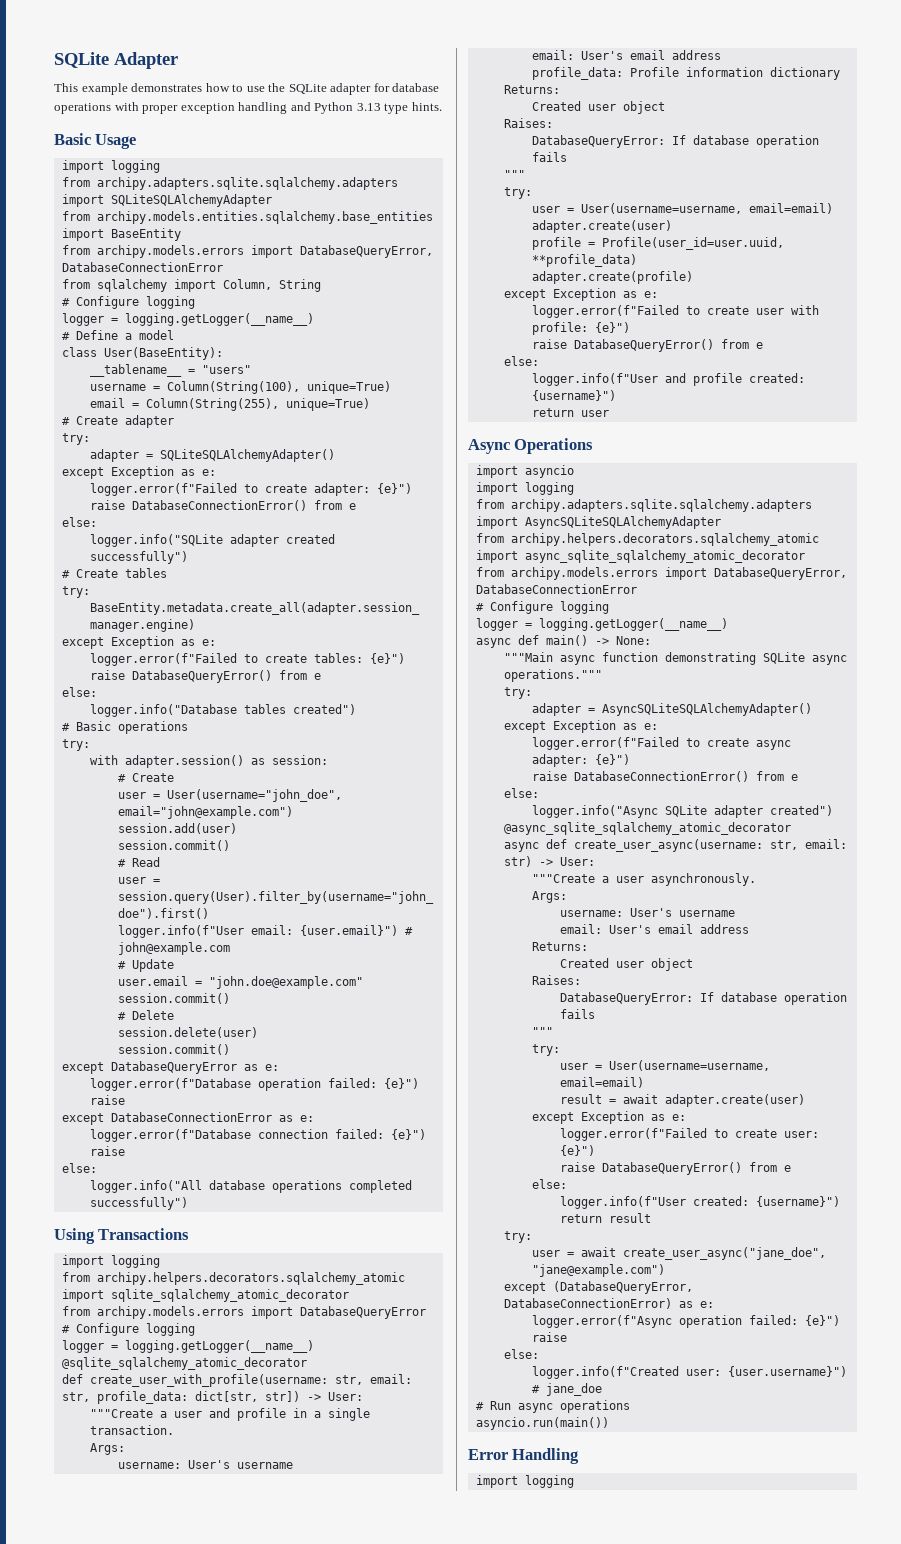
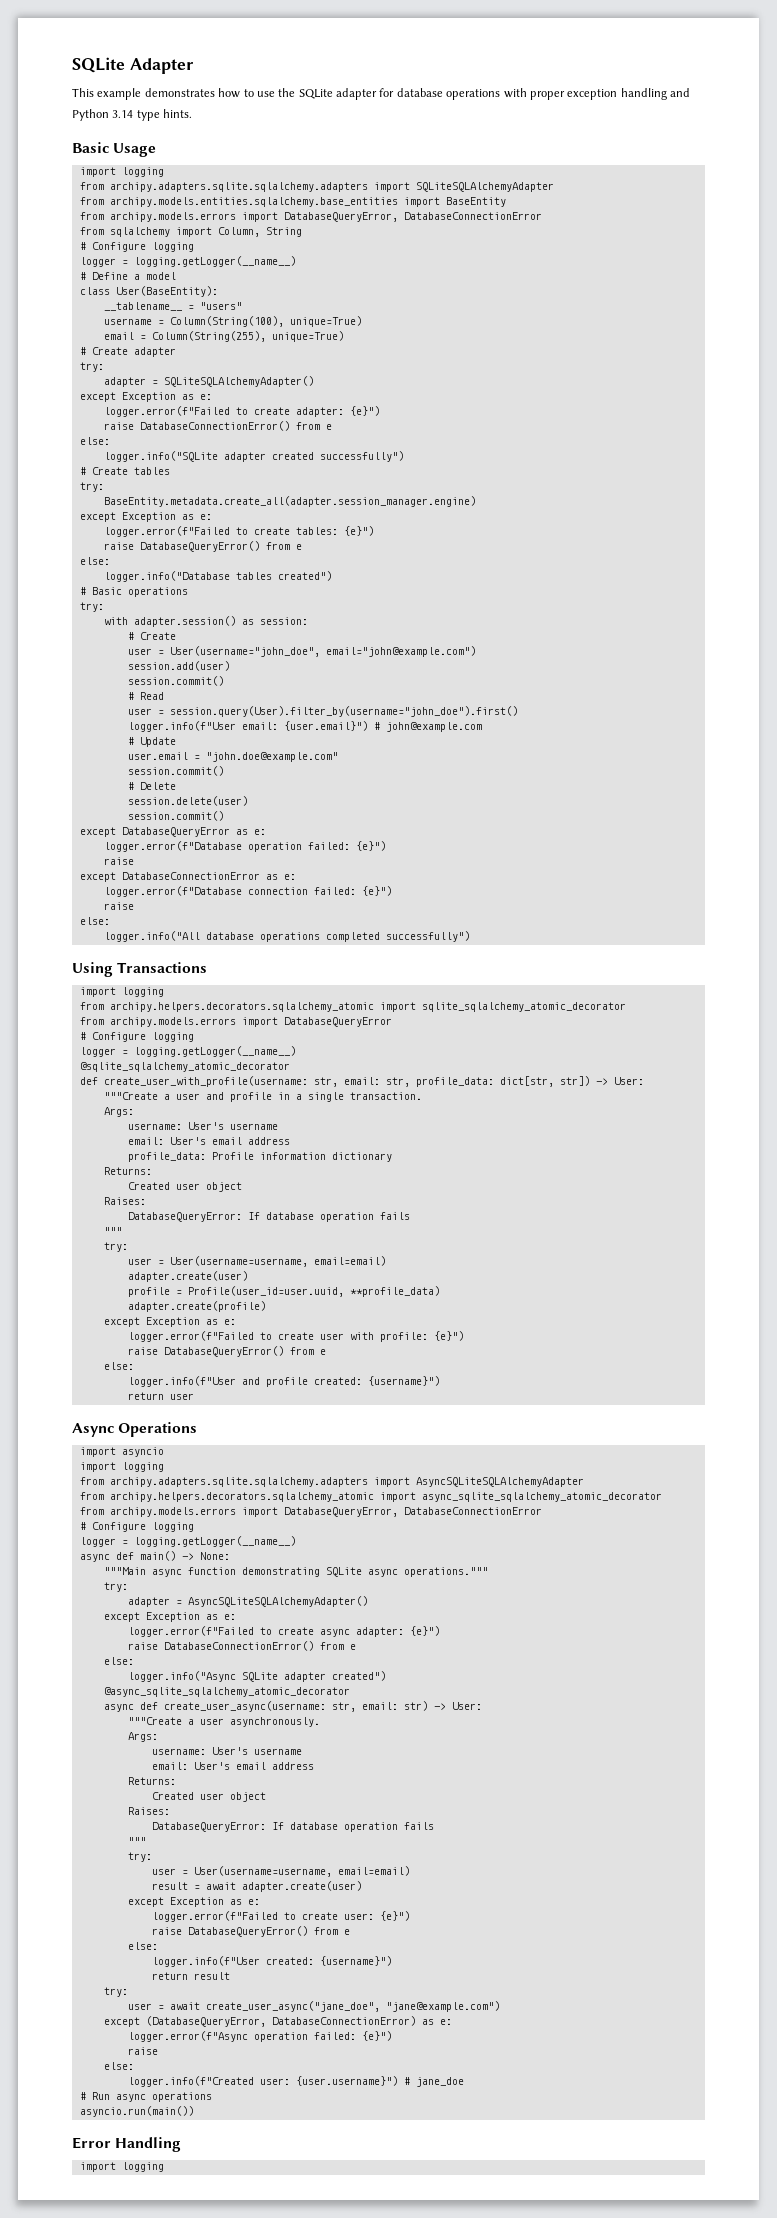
[356,103,381,111] 3.13 -> [112,110,134,118] 3.14

